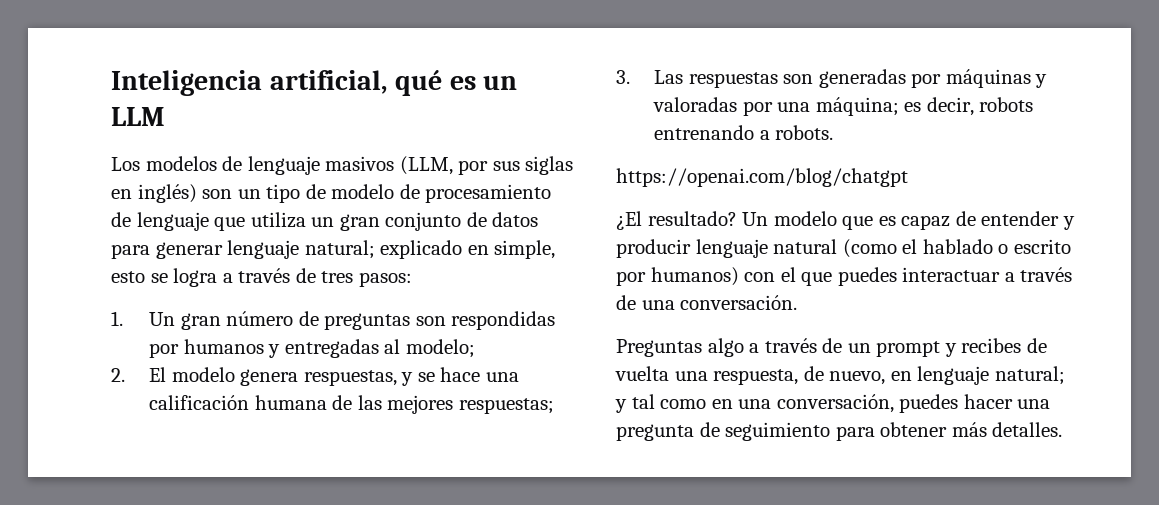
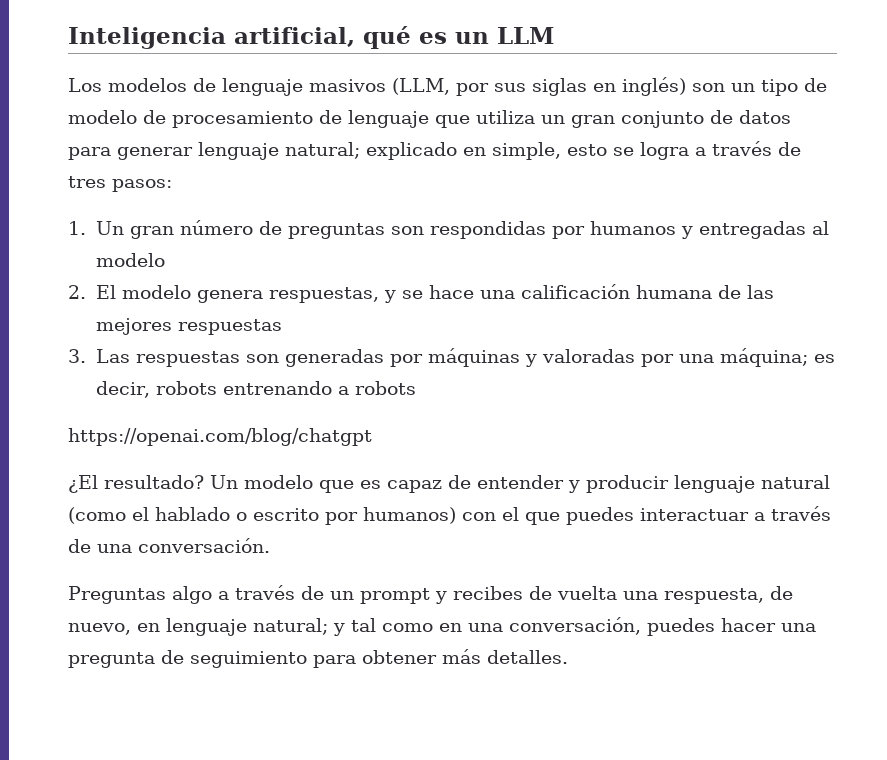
[405,339,475,358] modelo; -> [95,253,165,267] modelo
[458,398,554,414] respuestas; -> [177,319,282,335] respuestas
[775,125,834,140] robots. -> [355,381,417,395] robots

